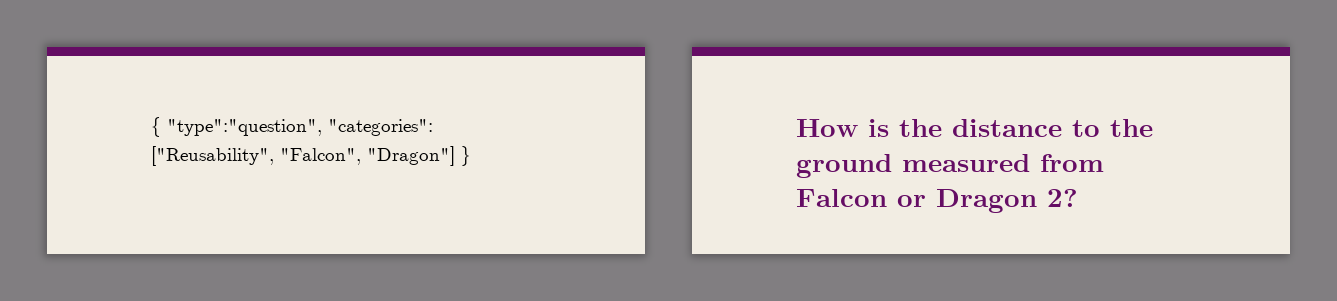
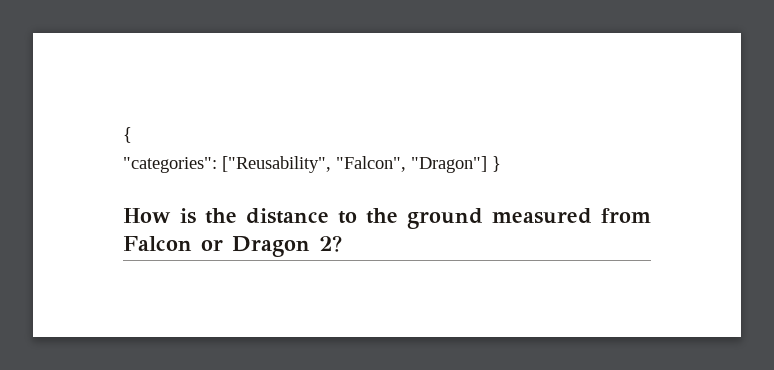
[167,119,322,136] "type":"question", -> (132, 135) //

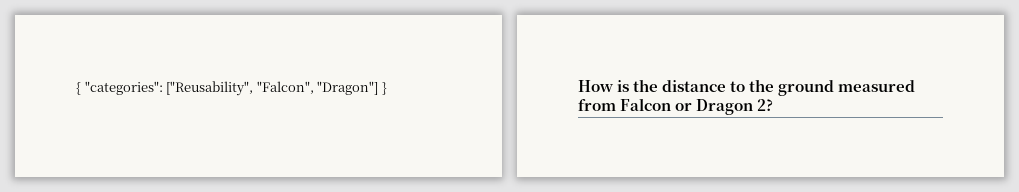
(132, 135) // -> (81, 88) none

